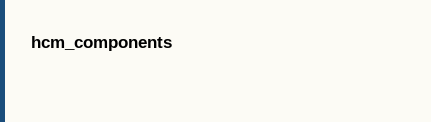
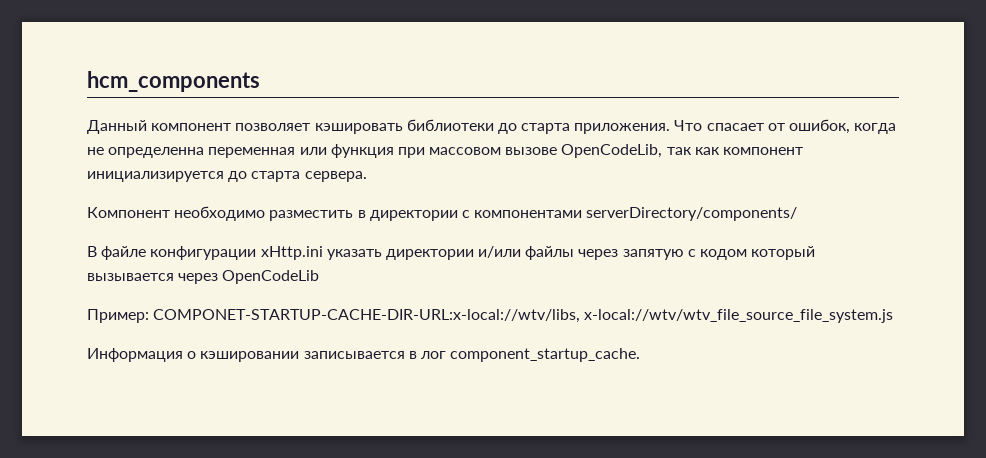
(172, 43) none -> [87,119,897,134] [87,144,804,158] [87,171,367,182] [87,206,798,221] [87,246,816,260] [87,270,320,284] [87,309,894,323] [87,348,641,362] // Данный компонент позволяет кэшировать библиотеки до старта приложения. Что спасает от ошибок, когда не определенна переменная или функция при массовом вызове OpenCodeLib, так как компонент инициализируется до старта сервера. // Компонент необходимо разместить в директории с компонентами serverDirectory/components/ // В файле конфигурации xHttp.ini указать директории и/или файлы через запятую с кодом который вызывается через OpenCodeLib // Пример: COMPONET-STARTUP-CACHE-DIR-URL:x-local://wtv/libs, x-local://wtv/wtv_file_source_file_system.js // Информация о кэшировании записывается в лог component_startup_cache.

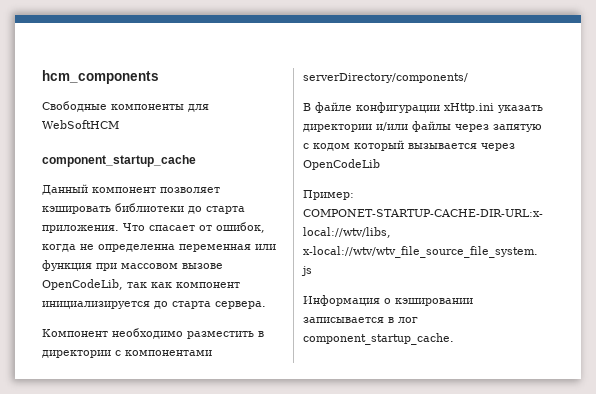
(260, 81) none -> [42,101,209,112] [42,120,119,129] [42,155,196,167] // Свободные компоненты для WebSoftHCM // component_startup_cache

